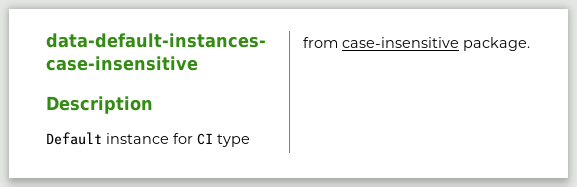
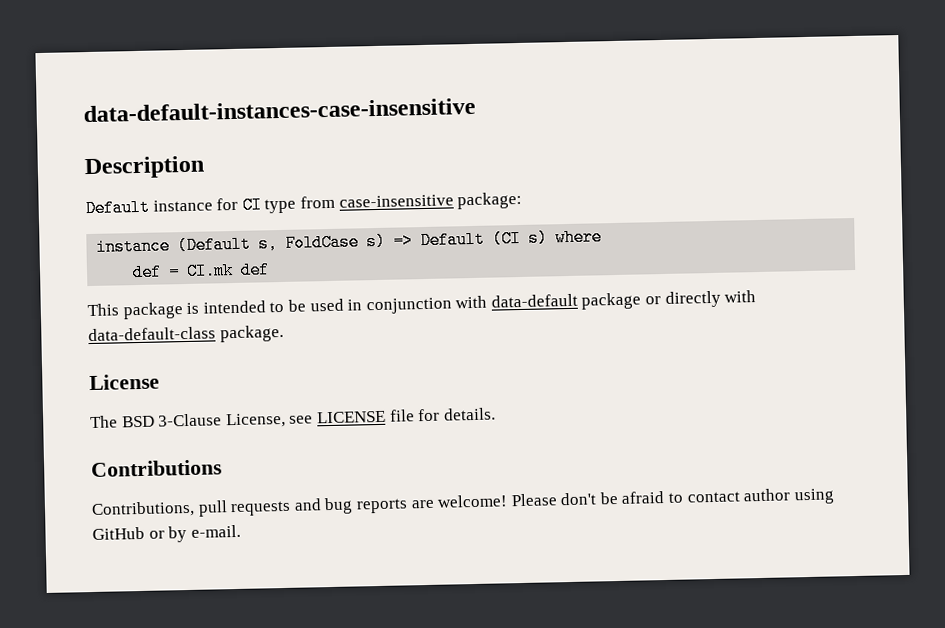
[463,37,530,51] package. -> [457,191,523,210] [96,228,603,256] [132,261,271,282] [87,290,757,320] [88,324,284,343] [89,373,160,391] [90,407,496,429] [91,459,222,478] [91,488,835,519] [92,524,241,543] package: // instance (Default s, FoldCase s) => Default (CI s) where // def = CI.mk def // This package is intended to be used in conjunction with data-default package or directly with data-default-class package. // License // The BSD 3-Clause License, see LICENSE file for details. // Contributions // Contributions, pull requests and bug reports are welcome! Please don't be afraid to contact author using GitHub or by e-mail.

